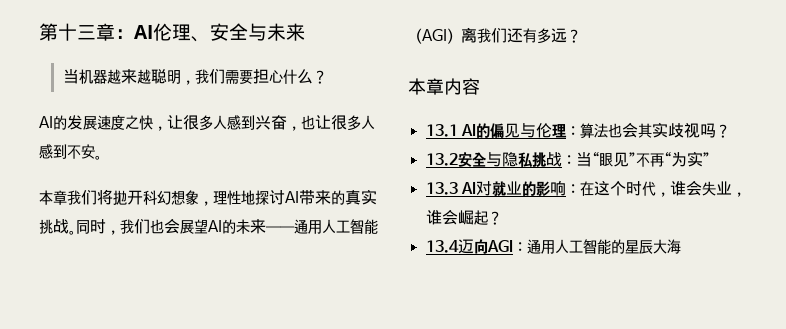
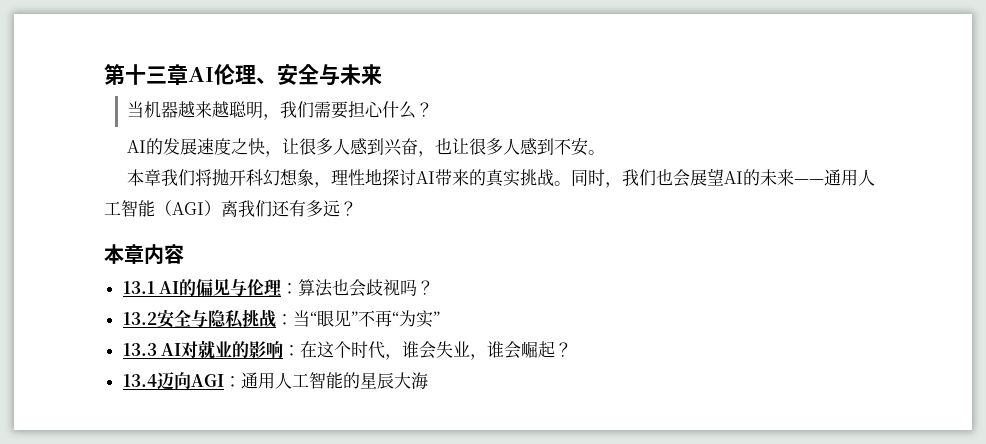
[115,29,134,39] ： -> (188, 74) none
[637,122,668,138] 其实 -> (367, 288) none

